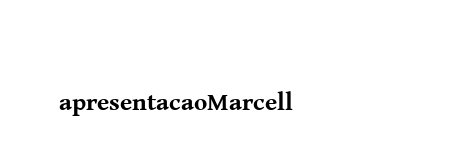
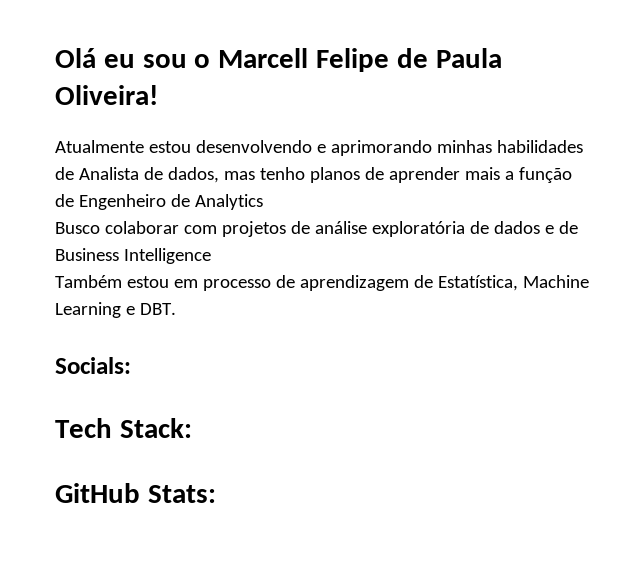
[59,91,293,116] apresentacaoMarcell -> [55,48,502,72] [55,85,158,105] [55,140,583,156] [55,167,572,183] [55,194,263,210] [55,221,578,237] [55,248,211,264] [55,275,589,291] [55,302,176,318] [55,357,131,374] [55,418,192,438] [55,483,216,503] Olá eu sou o Marcell Felipe de Paula Oliveira! // Atualmente estou desenvolvendo e aprimorando minhas habilidades de Analista de dados, mas tenho planos de aprender mais a função de Engenheiro de Analytics // Busco colaborar com projetos de análise exploratória de dados e de Business Intelligence // Também estou em processo de aprendizagem de Estatística, Machine Learning e DBT. // Socials: // Tech Stack: // GitHub Stats:

